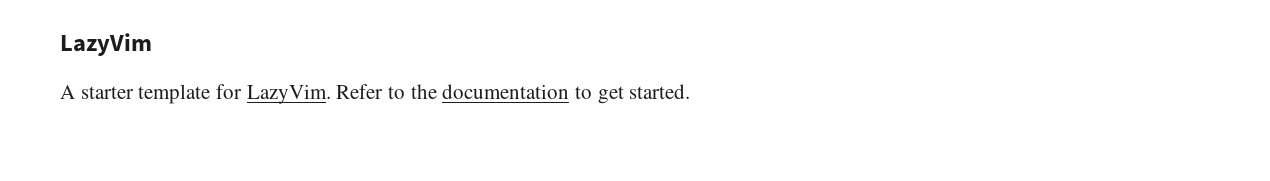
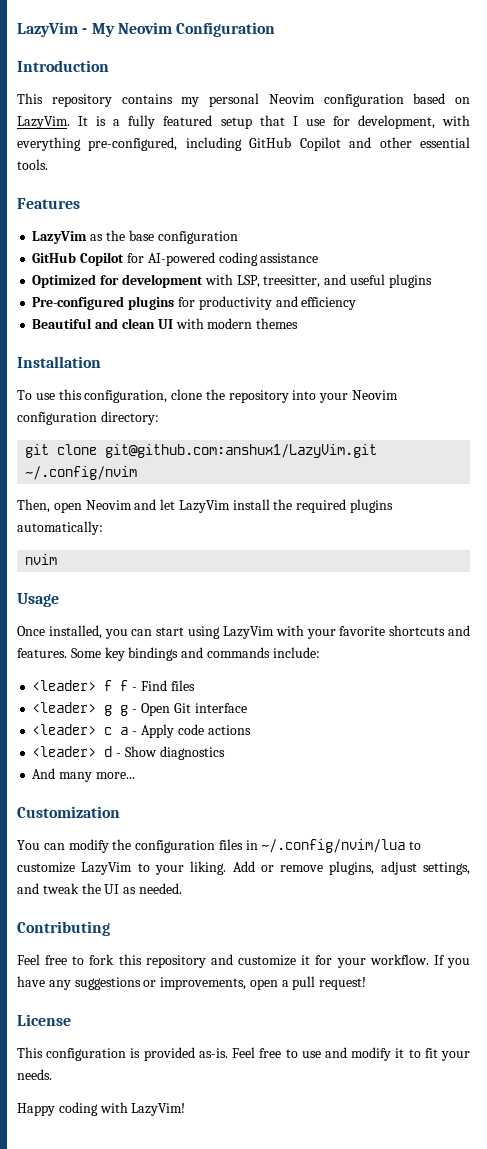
[60,33,152,56] [60,84,691,104] LazyVim // A starter template for LazyVim. Refer to the documentation to get started. -> [17,22,276,37] [17,60,109,72] [17,93,470,107] [17,115,470,129] [17,137,470,151] [17,159,48,170] [17,198,80,209] [32,230,238,244] [32,252,319,266] [32,274,432,288] [32,296,357,310] [32,318,299,329] [17,356,101,368] [17,389,399,403] [17,411,159,425] [25,444,378,458] [25,466,138,480] [17,499,394,513] [17,521,103,535] [25,554,58,565] [17,593,59,607] [17,625,470,639] [17,647,320,661] [32,680,195,691] [32,702,247,716] [32,724,251,738] [32,746,225,760] [32,768,135,782] [17,806,120,818] [17,839,422,853] [17,861,471,875] [17,883,182,894] [17,921,110,936] [17,954,470,968] [17,976,367,990] [17,1014,71,1026] [17,1047,471,1061] [17,1069,52,1080] [17,1102,186,1116] LazyVim - My Neovim Configuration // Introduction // This repository contains my personal Neovim configuration based on LazyVim. It is a fully featured setup that I use for development, with everything pre-configured, including GitHub Copilot and other essential tools. // Features // LazyVim as the base configuration // GitHub Copilot for AI-powered coding assistance // Optimized for development with LSP, treesitter, and useful plugins // Pre-configured plugins for productivity and efficiency // Beautiful and clean UI with modern themes // Installation // To use this configuration, clone the repository into your Neovim configuration directory: // git clone git@github.com:anshux1/LazyVim.git ~/.config/nvim // Then, open Neovim and let LazyVim install the required plugins automatically: // nvim // Usage // Once installed, you can start using LazyVim with your favorite shortcuts and features. Some key bindings and commands include: // <leader> f f - Find files // <leader> g g - Open Git interface // <leader> c a - Apply code actions // <leader> d - Show diagnostics // And many more... // Customization // You can modify the configuration files in ~/.config/nvim/lua to customize LazyVim to your liking. Add or remove plugins, adjust settings, and tweak the UI as needed. // Contributing // Feel free to fork this repository and customize it for your workflow. If you have any suggestions or improvements, open a pull request! // License // This configuration is provided as-is. Feel free to use and modify it to fit your needs. // Happy coding with LazyVim!

